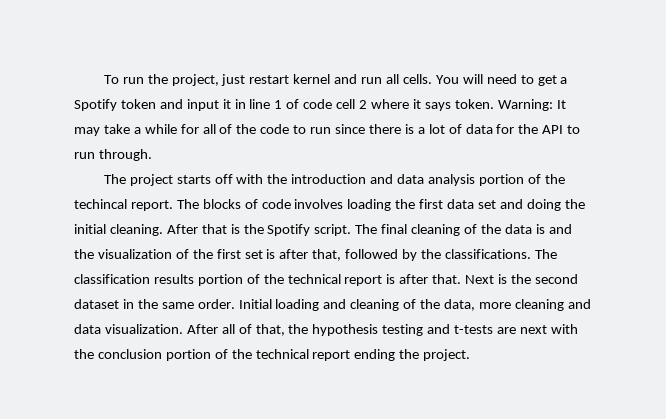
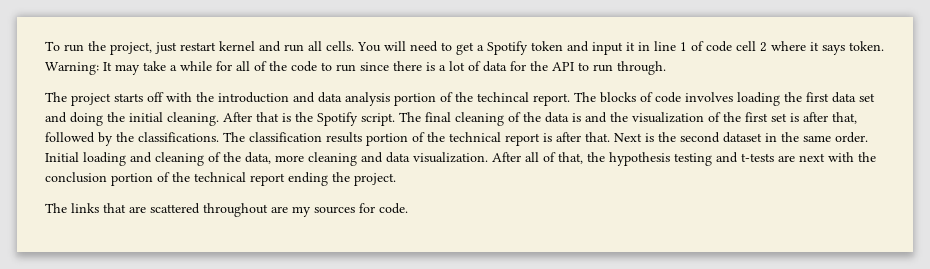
(471, 355) none -> [45,203,408,217] // The links that are scattered throughout are my sources for code.

